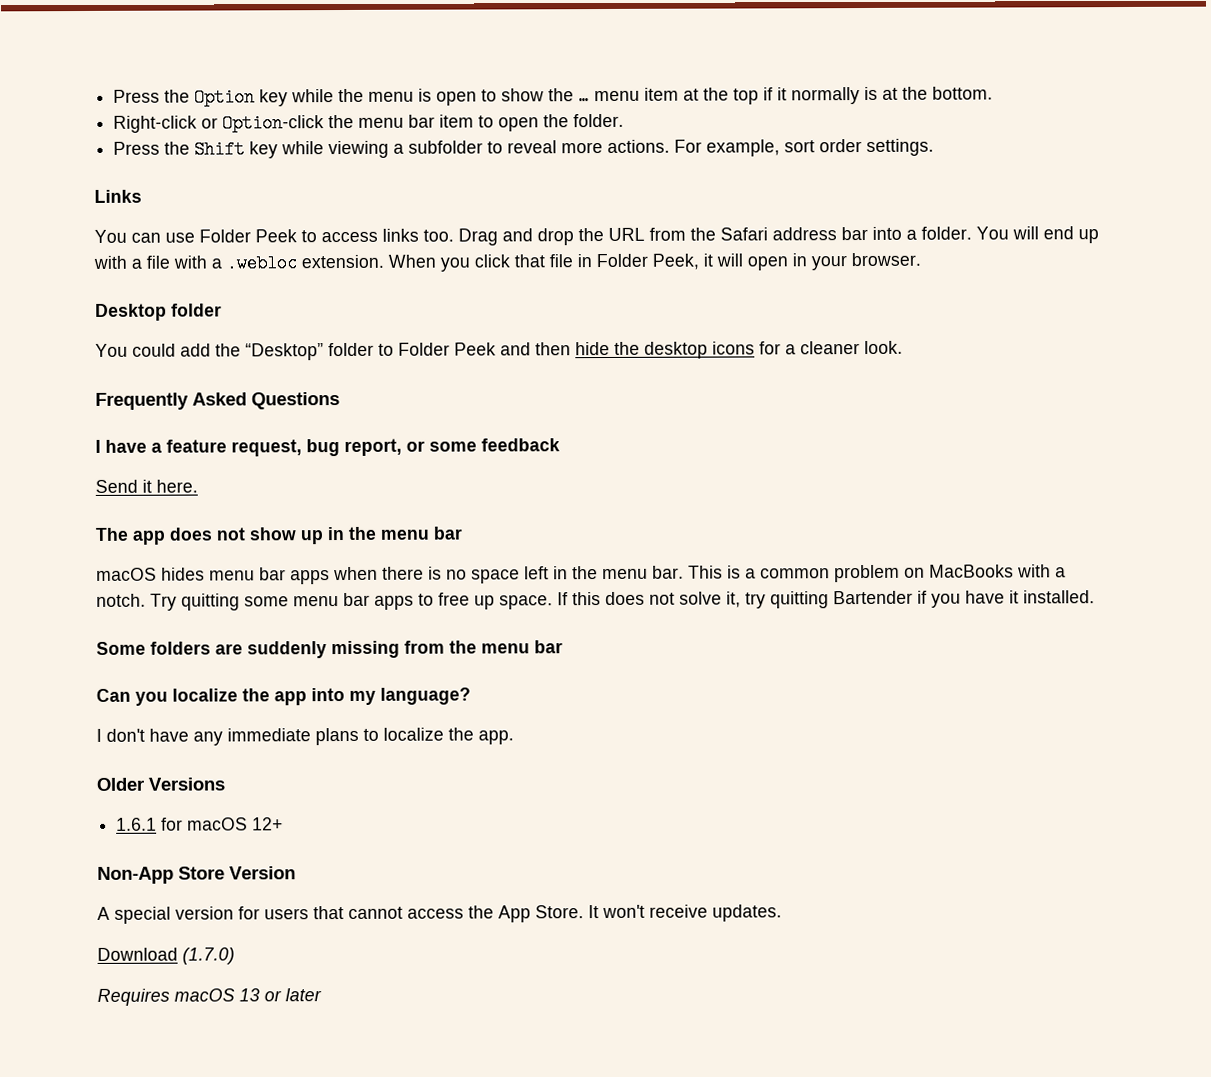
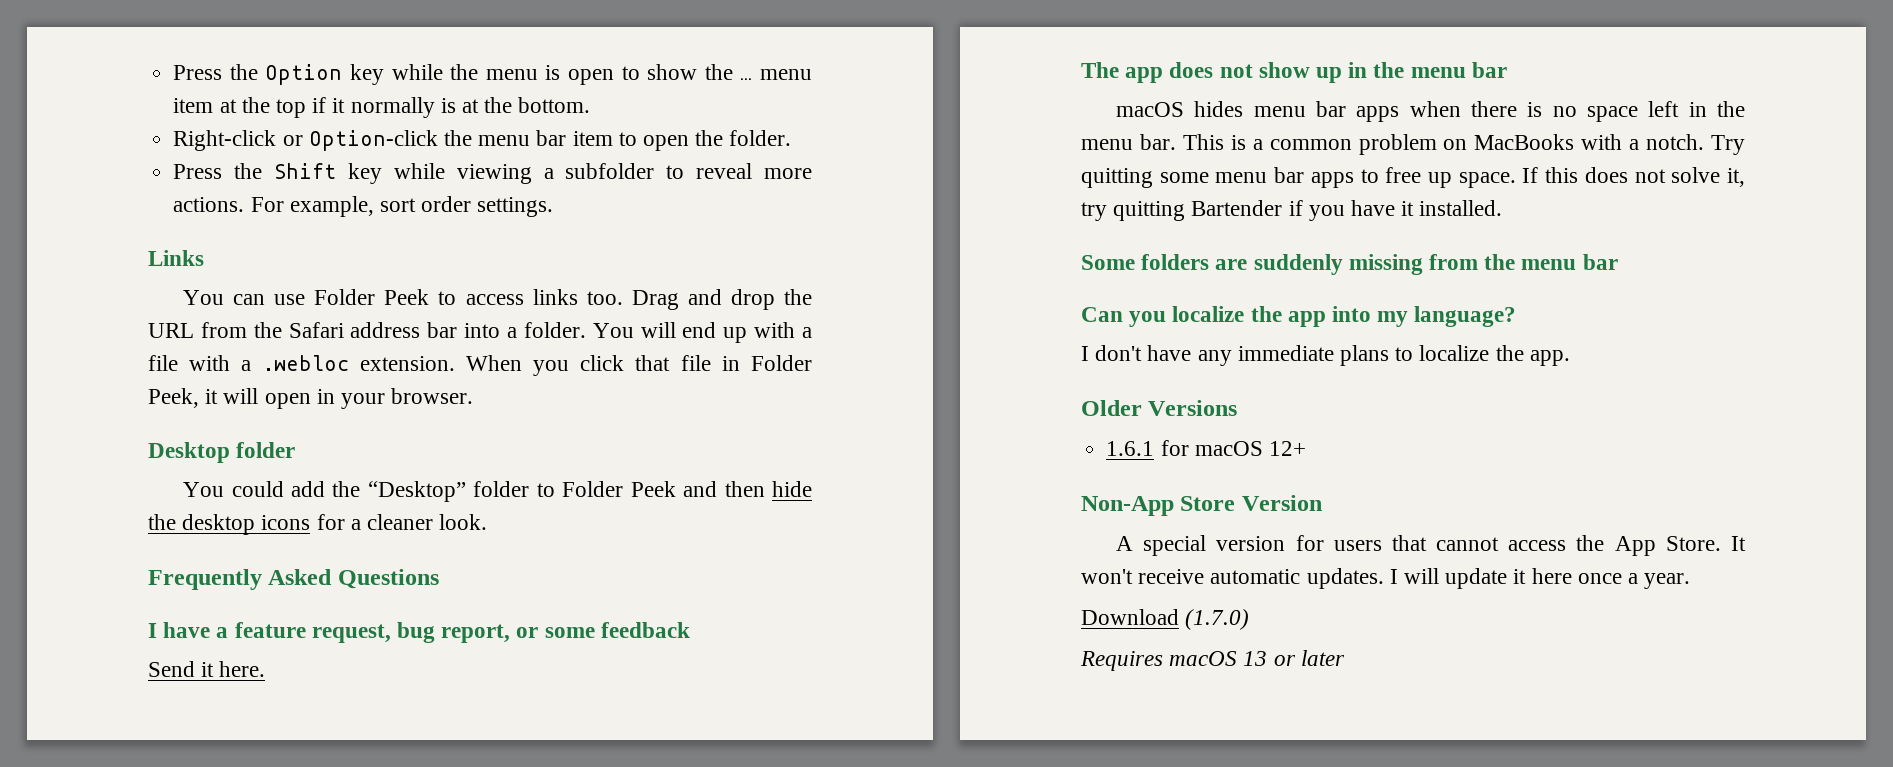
(708, 911) none -> [1210,569,1301,584] automatic
(782, 913) none -> [1389,568,1691,589] I will update it here once a year.

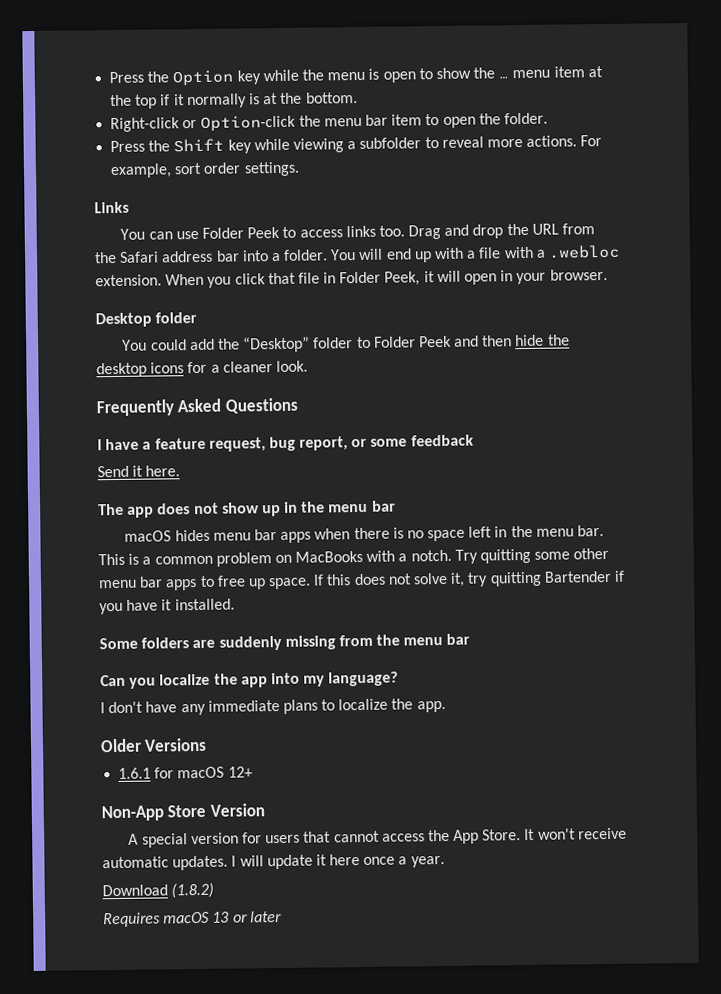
(1209, 177) none -> [573,547,610,560] other
[1185,609,1250,630] (1.7.0) -> [171,882,215,899] (1.8.2)

